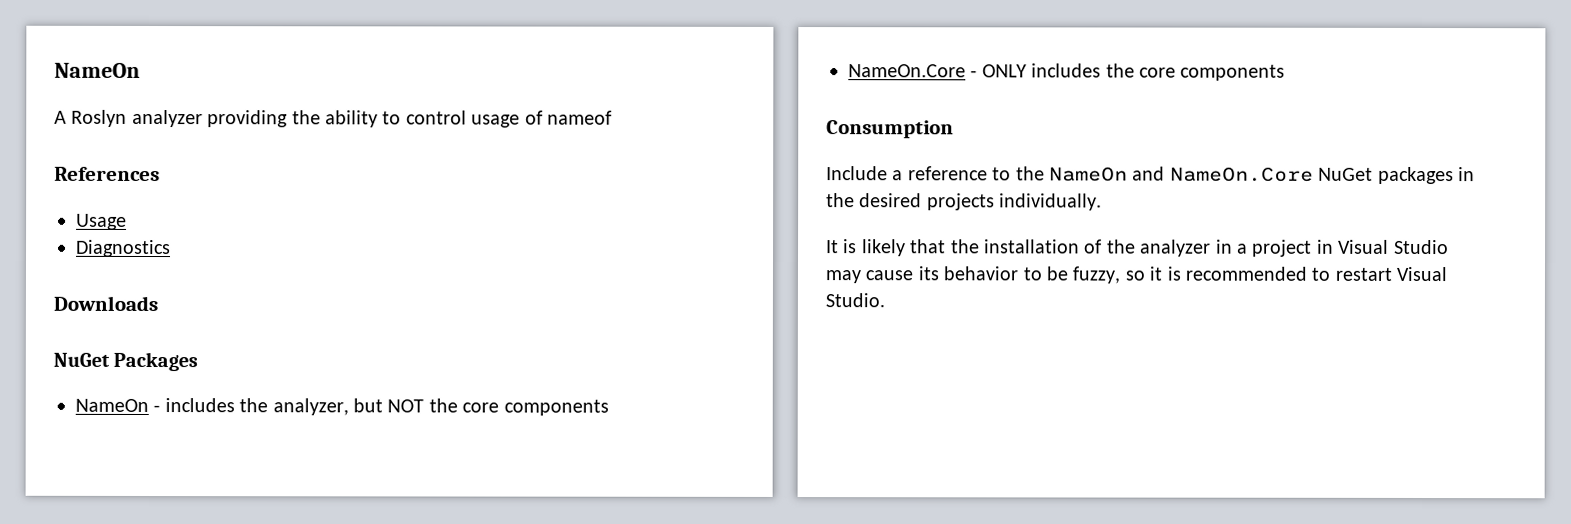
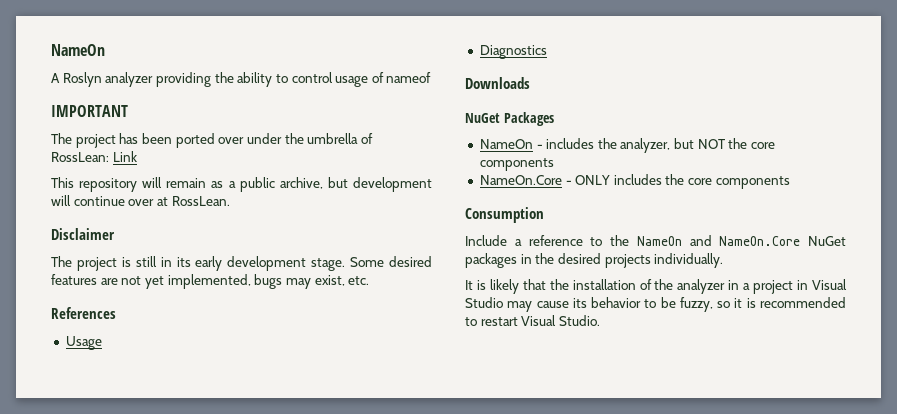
(612, 117) none -> [51,105,128,117] [51,133,373,148] [51,151,137,162] [51,177,432,192] [51,195,230,206] [51,228,115,240] [51,256,432,271] [51,274,370,289] // IMPORTANT // The project has been ported over under the umbrella of RossLean: Link // This repository will remain as a public archive, but development will continue over at RossLean. // Disclaimer // The project is still in its early development stage. Some desired features are not yet implemented, bugs may exist, etc.

